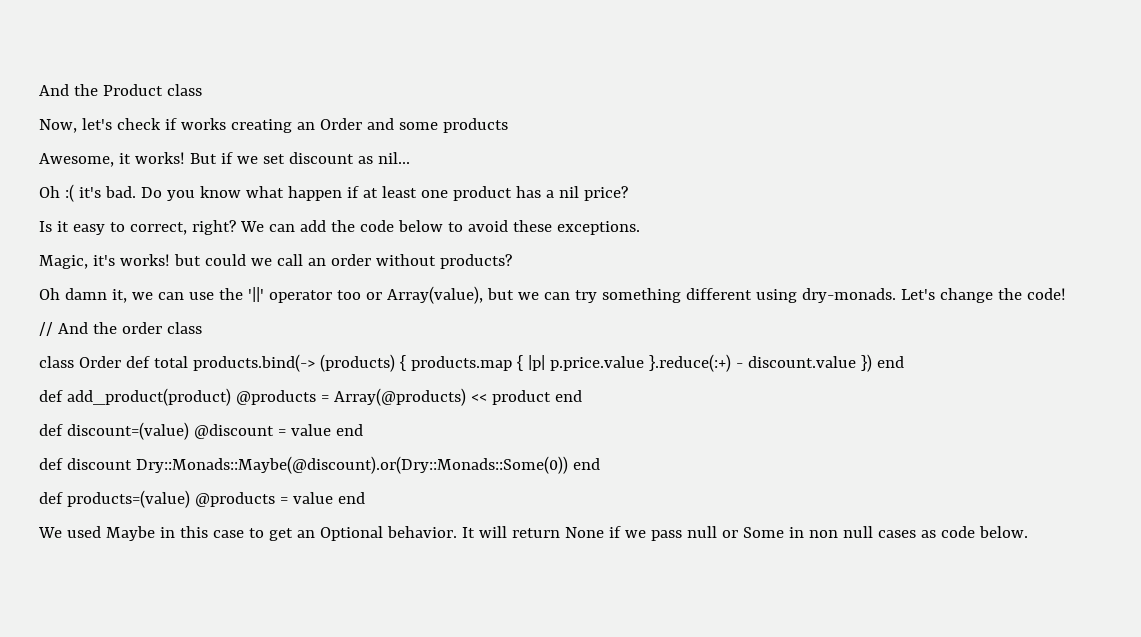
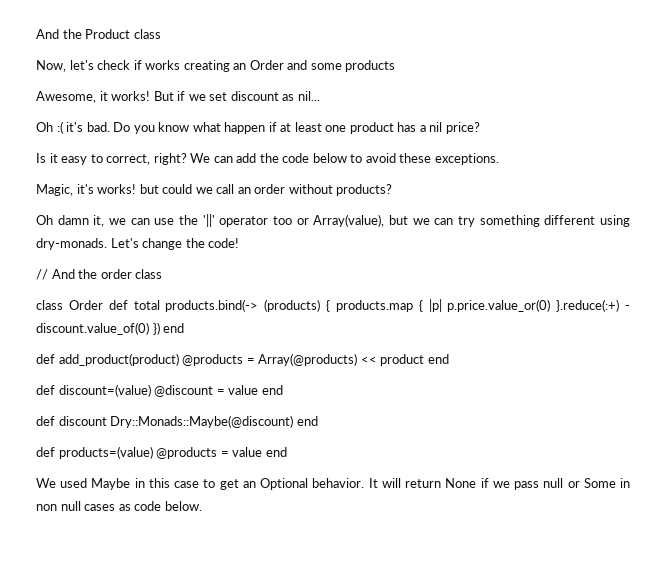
[549,356,644,371] p.price.value -> [447,299,551,312] p.price.value_or(0)
[747,356,856,368] discount.value -> [36,322,149,335] discount.value_of(0)
[135,456,568,474] Dry::Monads::Maybe(@discount).or(Dry::Monads::Some(0)) -> [110,415,294,428] Dry::Monads::Maybe(@discount)

